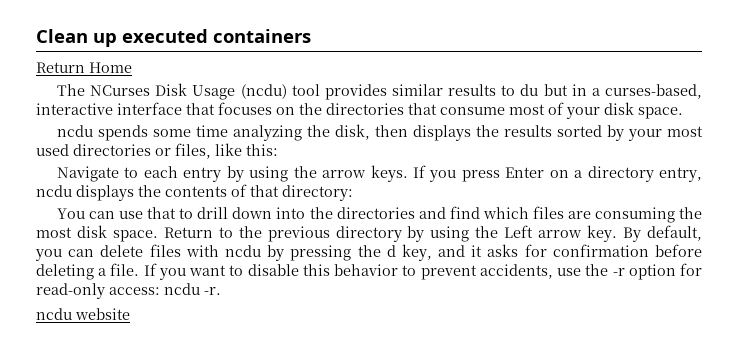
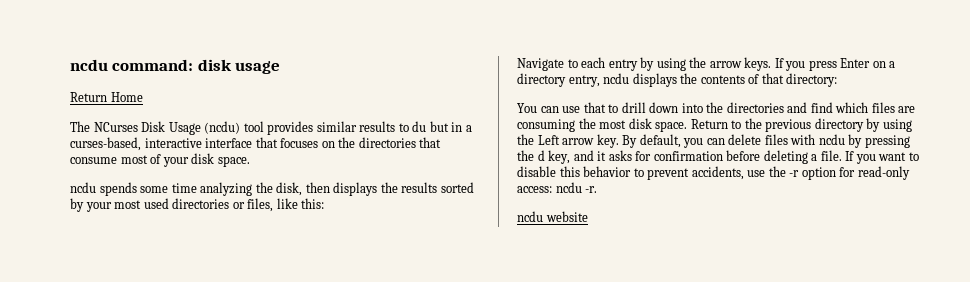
[36,29,311,47] Clean up executed containers -> [70,59,281,74] ncdu command: disk usage

